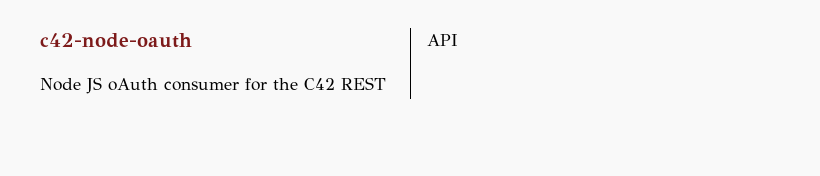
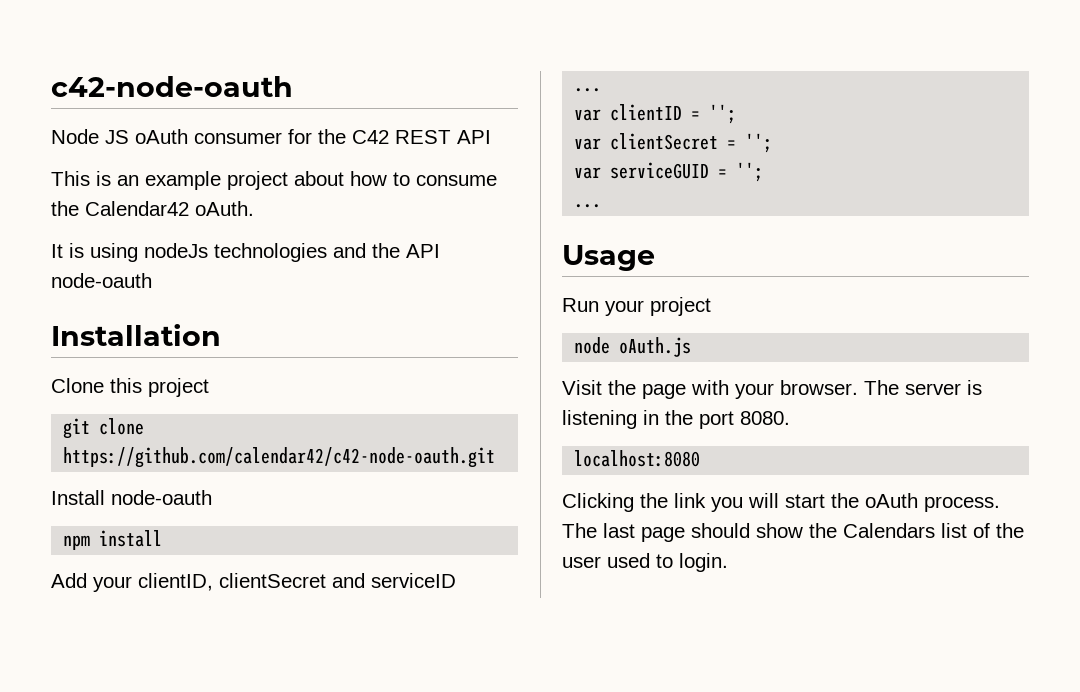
(458, 40) none -> [51,171,497,190] [51,201,254,216] [51,243,440,262] [51,273,152,288] [51,324,221,346] [51,378,209,397] [63,418,145,439] [63,447,496,468] [51,490,212,505] [63,530,163,550] [51,573,456,592] [574,88,602,92] [574,104,737,124] [574,133,773,153] [574,162,764,182] [574,204,602,208] [562,245,655,271] [562,297,711,316] [574,337,692,357] [562,380,982,399] [562,410,790,429] [574,450,701,467] [562,493,1000,512] [562,523,1024,542] [562,553,728,572] // This is an example project about how to consume the Calendar42 oAuth. // It is using nodeJs technologies and the API node-oauth // Installation // Clone this project // git clone https://github.com/calendar42/c42-node-oauth.git // Install node-oauth // npm install // Add your clientID, clientSecret and serviceID // ... // var clientID = ''; // var clientSecret = ''; // var serviceGUID = ''; // ... // Usage // Run your project // node oAuth.js // Visit the page with your browser. The server is listening in the port 8080. // localhost:8080 // Clicking the link you will start the oAuth process. The last page should show the Calendars list of the user used to login.

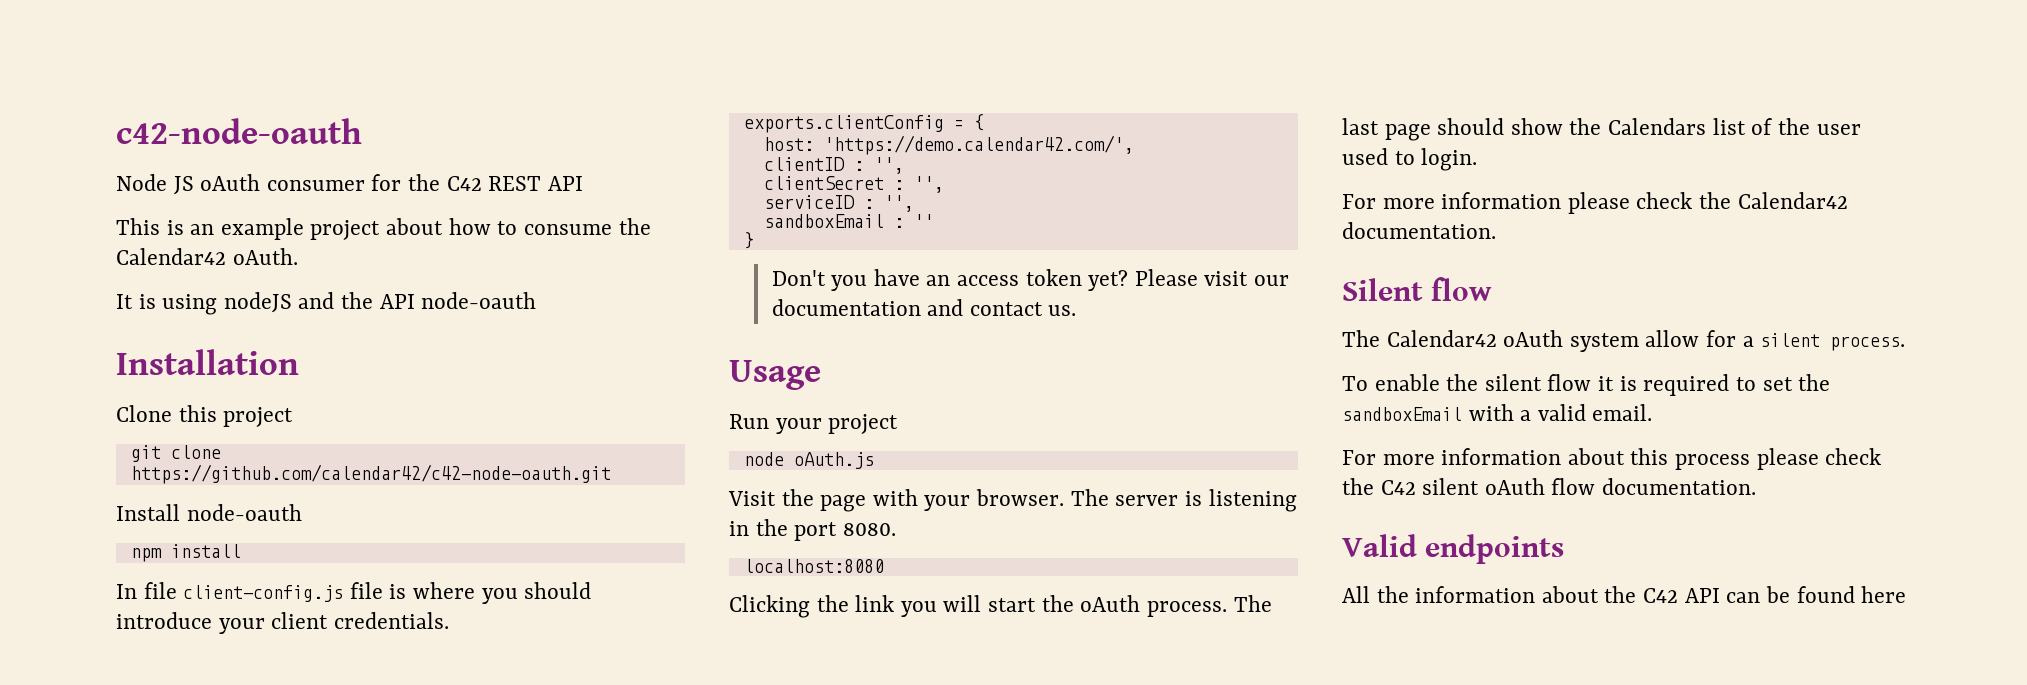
[144,243,327,262] nodeJs technologies -> [223,292,292,313] nodeJS
[51,573,456,592] [574,88,602,92] [574,104,737,124] [574,133,773,153] [574,162,764,182] [574,204,602,208] Add your clientID, clientSecret and serviceID // ... // var clientID = ''; // var clientSecret = ''; // var serviceGUID = ''; // ... -> [116,582,592,604] [116,612,449,634] [743,114,984,133] [763,135,1134,155] [763,157,904,174] [763,176,944,193] [763,195,914,212] [763,214,934,228] [743,232,754,249] [771,269,1290,291] [771,299,1077,316] In file client-config.js file is where you should introduce your client credentials. // exports.clientConfig = { // host: 'https://demo.calendar42.com/', // clientID : '', // clientSecret : '', // serviceID : '', // sandboxEmail : '' // } // Don't you have an access token yet? Please visit our documentation and contact us.
(728, 562) none -> [1342,192,1848,214] [1342,222,1496,239] [1342,277,1493,301] [1342,330,1906,352] [1342,374,1831,396] [1342,404,1653,421] [1342,448,1882,470] [1342,478,1757,495] [1342,534,1565,564] [1342,586,1907,603] // For more information please check the Calendar42 documentation. // Silent flow // The Calendar42 oAuth system allow for a silent process. // To enable the silent flow it is required to set the sandboxEmail with a valid email. // For more information about this process please check the C42 silent oAuth flow documentation. // Valid endpoints // All the information about the C42 API can be found here

